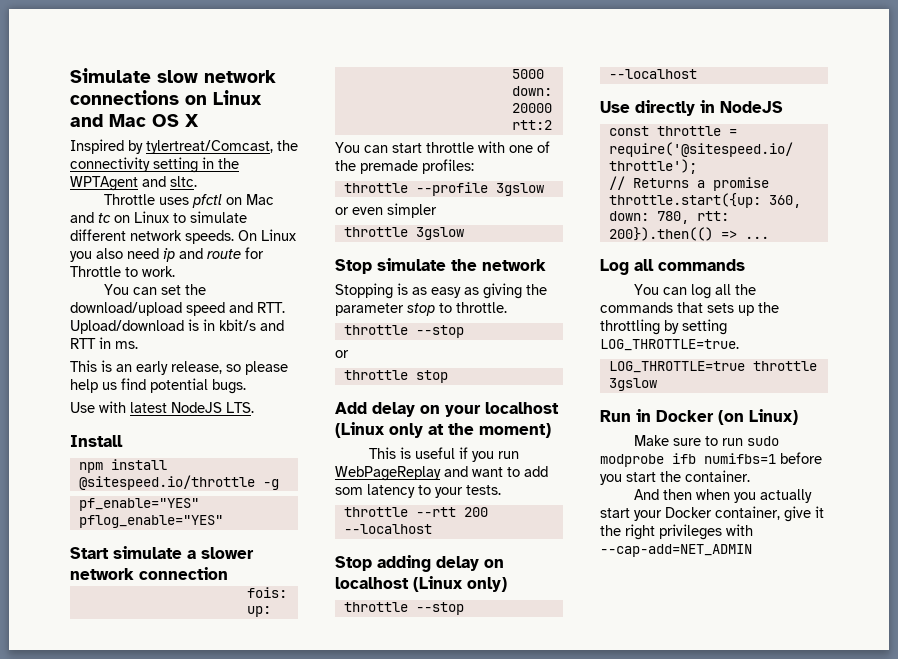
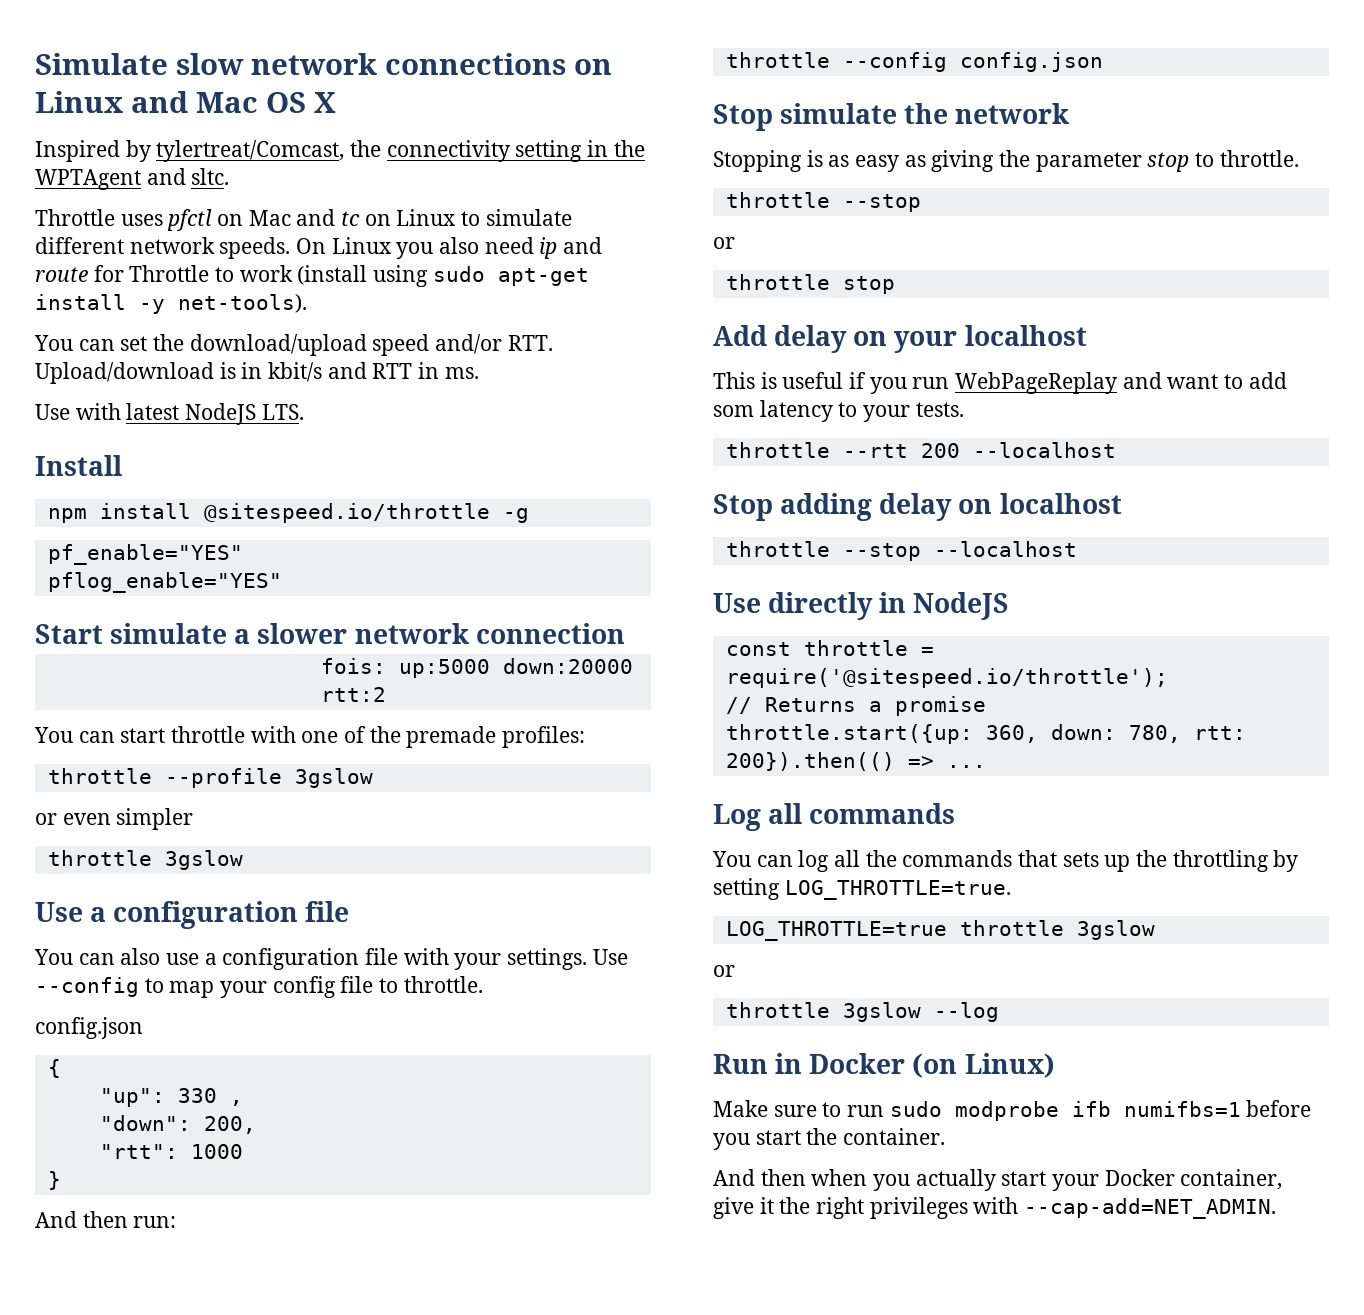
[142,266,175,277] work. -> [239,265,589,287] [35,294,307,314] work (install using sudo apt-get install -y net-tools).
[229,302,253,313] and -> [435,334,503,354] and/or
[70,360,288,375] [70,378,246,394] // This is an early release, so please help us find potential bugs. -> (479, 373) none
(464, 233) none -> [35,901,350,929] [34,948,628,970] [35,976,483,998] [35,1017,143,1039] [47,1059,61,1078] [99,1088,243,1107] [99,1115,256,1134] [99,1144,243,1159] [47,1171,61,1190] [35,1211,177,1228] [725,52,1103,72] // Use a configuration file // You can also use a configuration file with your settings. Use --config to map your config file to throttle. // config.json // { // "up": 330 , // "down": 200, // "rtt": 1000 // } // And then run: // throttle --config config.json
[335,422,551,438] (Linux only at the moment) -> (1087, 335) none
[413,576,507,592] (Linux only) -> (1122, 503) none
(657, 384) none -> [713,965,735,977] [725,1002,999,1022] // or // throttle 3gslow --log
[600,544,752,557] --cap-add=NET_ADMIN -> [1024,1198,1277,1219] --cap-add=NET_ADMIN.

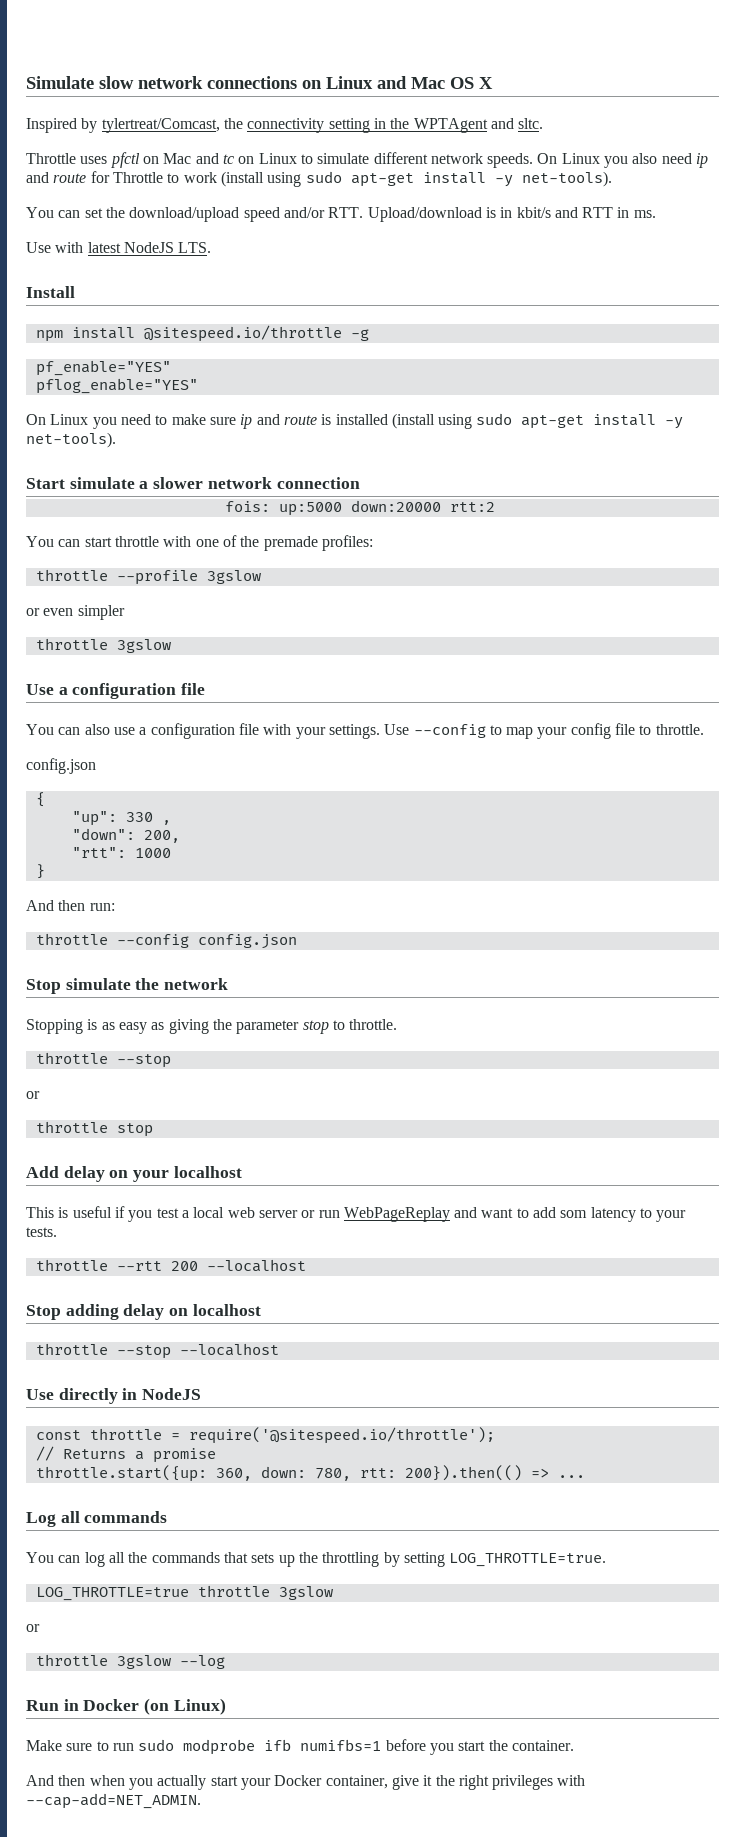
(282, 582) none -> [26,413,684,429] [26,432,116,448] // On Linux you need to make sure ip and route is installed (install using sudo apt-get install -y net-tools).
(907, 385) none -> [156,1207,316,1218] test a local web server or

